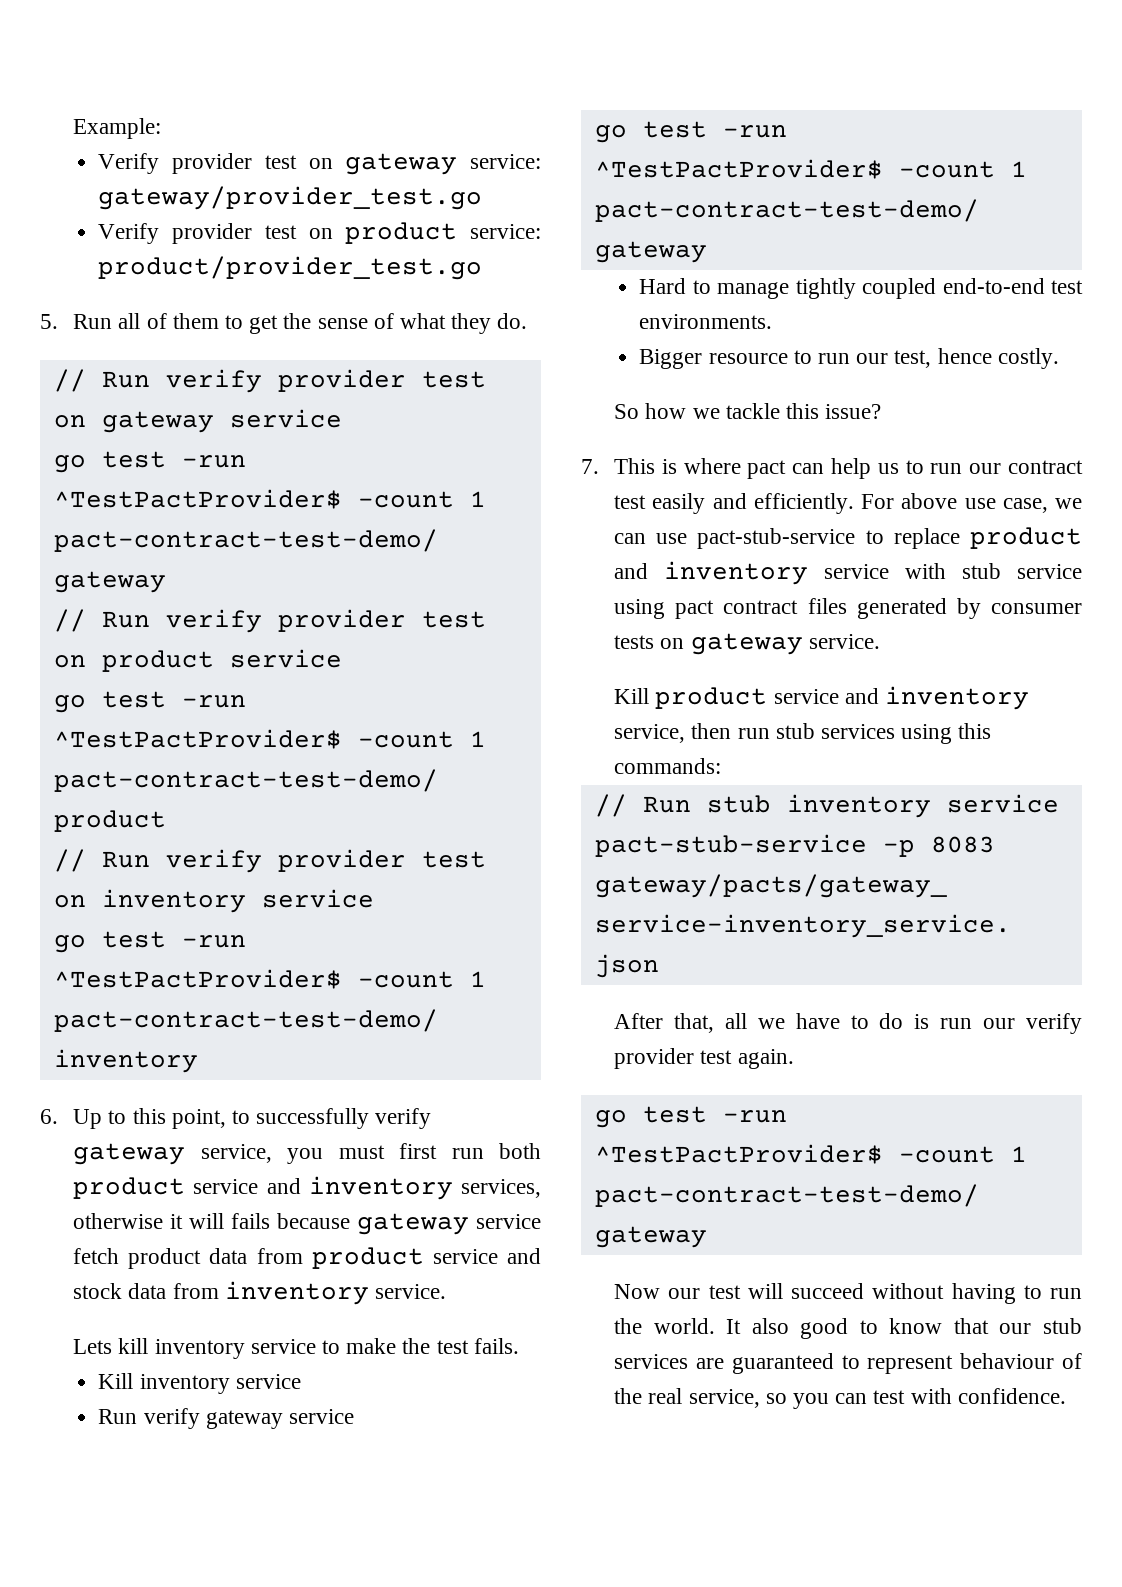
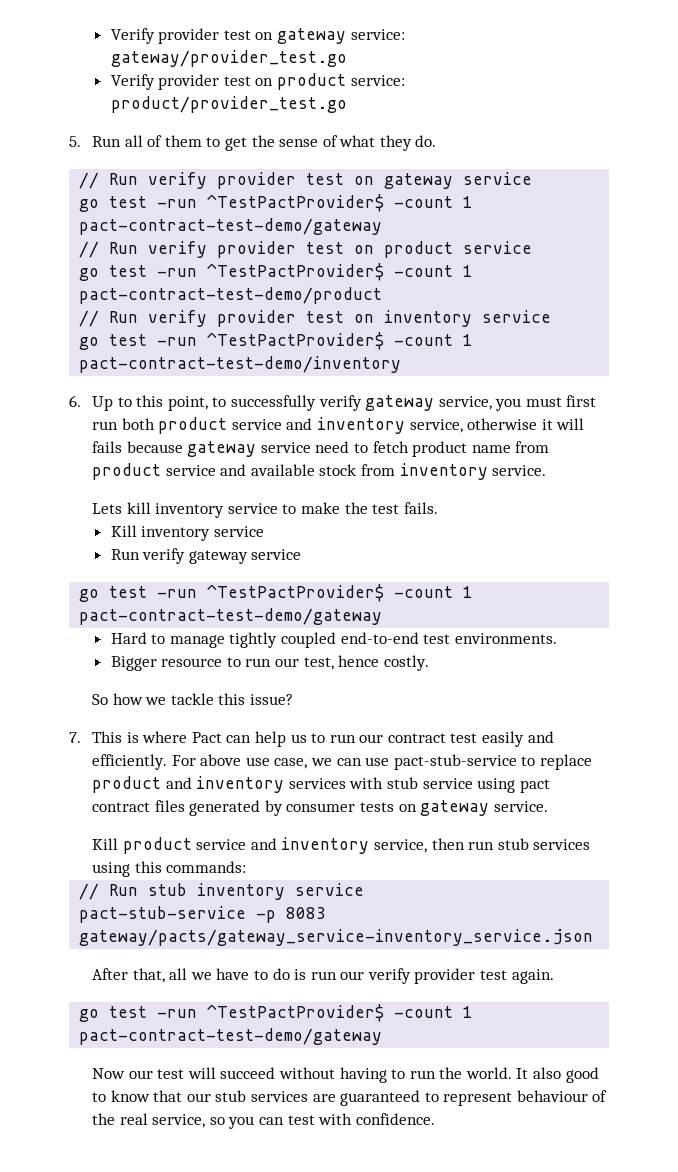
[73,118,162,139] Example: // -> (110, 36) none
[461,1179,541,1198] services, -> [409,419,463,433] service,
(541, 1221) none -> [315,441,368,453] need to
[209,1248,248,1264] data -> [471,445,511,453] name
[73,1283,167,1299] stock data -> [250,464,357,476] available stock
[747,460,787,479] pact -> [191,732,222,743] Pact
[824,564,890,579] service -> [288,778,346,789] services

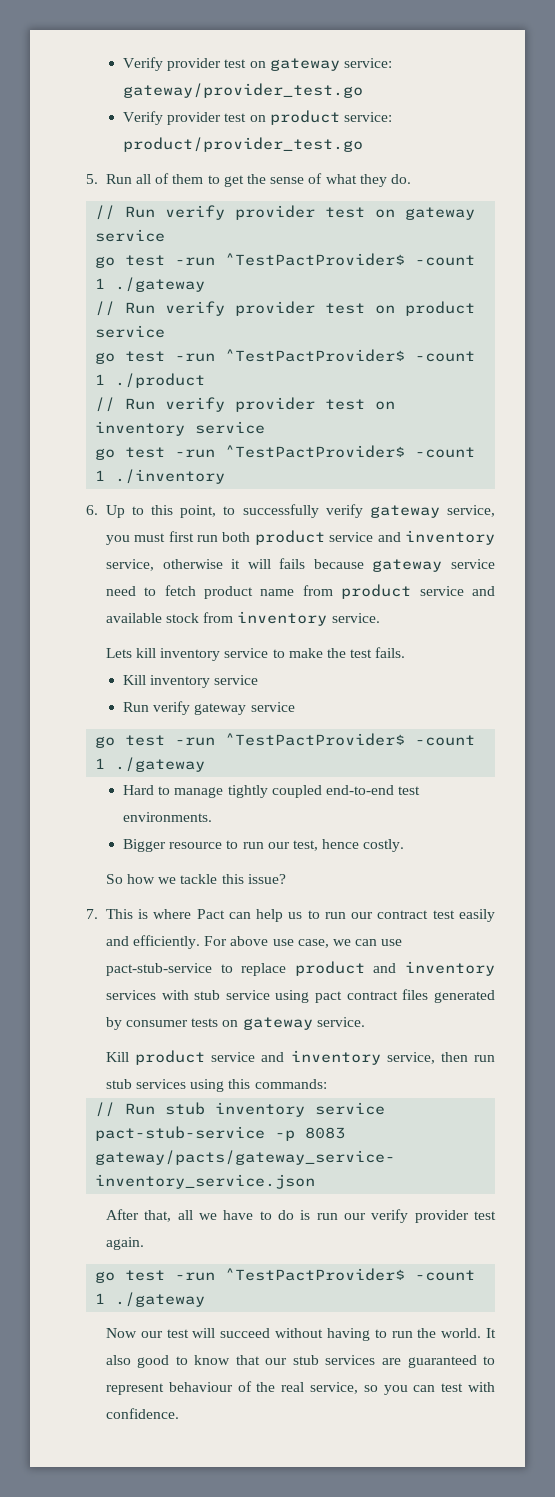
[79,218,383,235] pact-contract-test-demo/gateway -> [115,277,206,292] ./gateway
[79,287,383,304] pact-contract-test-demo/product -> [115,373,206,388] ./product
[79,356,402,373] pact-contract-test-demo/inventory -> [115,469,226,484] ./inventory
[79,608,383,625] pact-contract-test-demo/gateway -> [115,757,206,772] ./gateway
[79,1028,383,1045] pact-contract-test-demo/gateway -> [115,1292,206,1307] ./gateway

